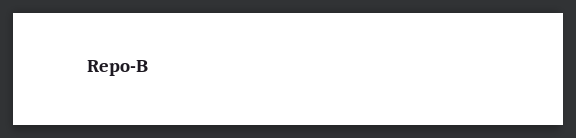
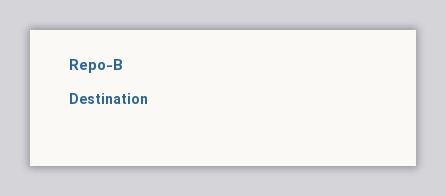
(148, 68) none -> [69,93,148,104] // Destination

